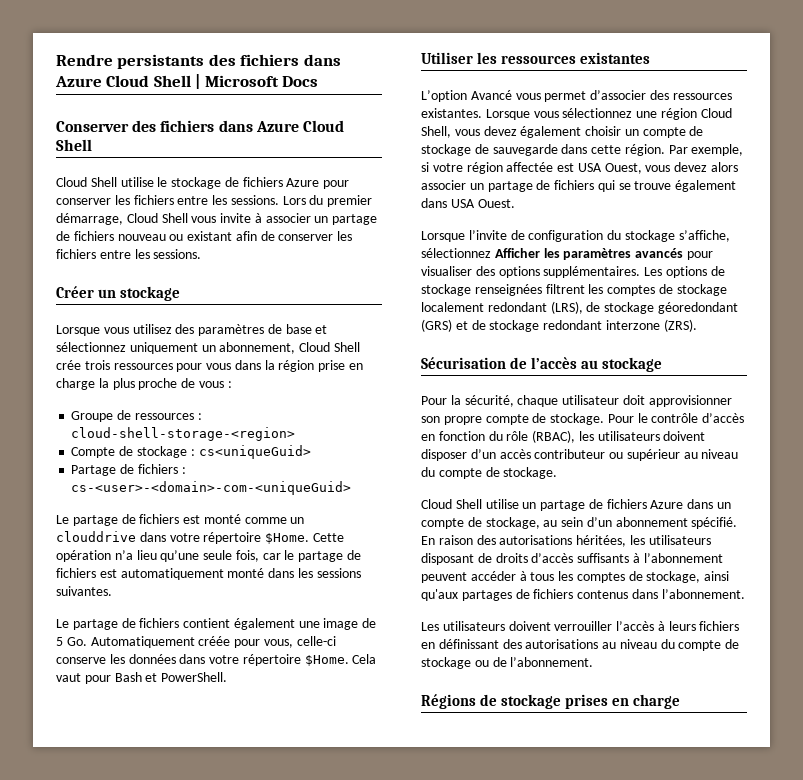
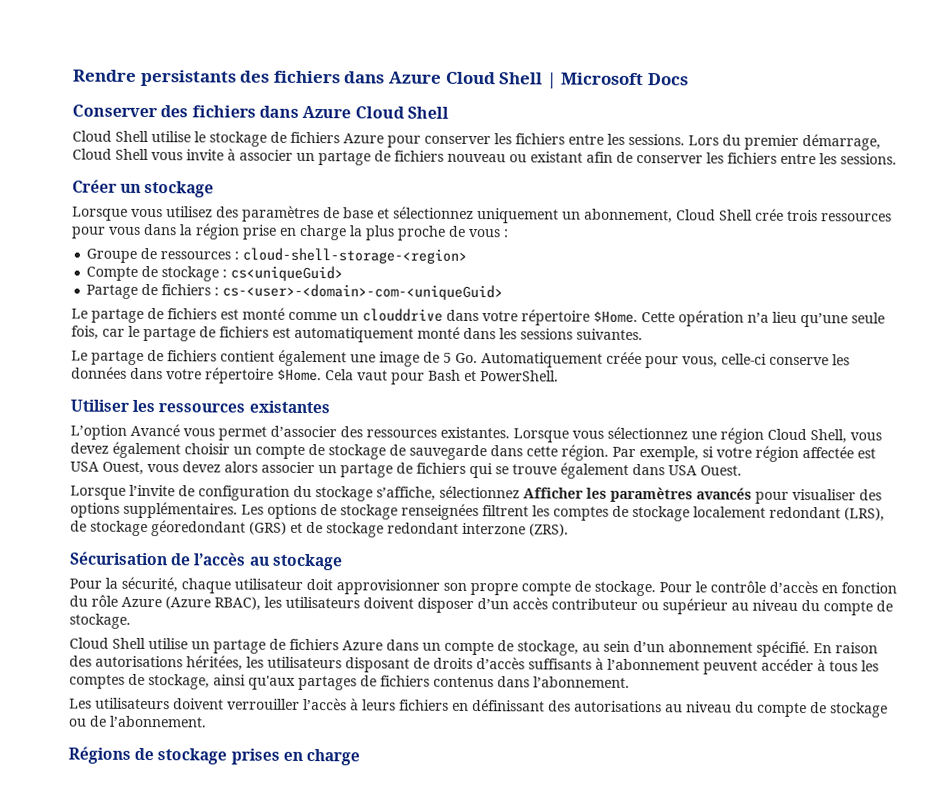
[532,430,576,443] (RBAC), -> [121,596,261,611] Azure (Azure RBAC),

